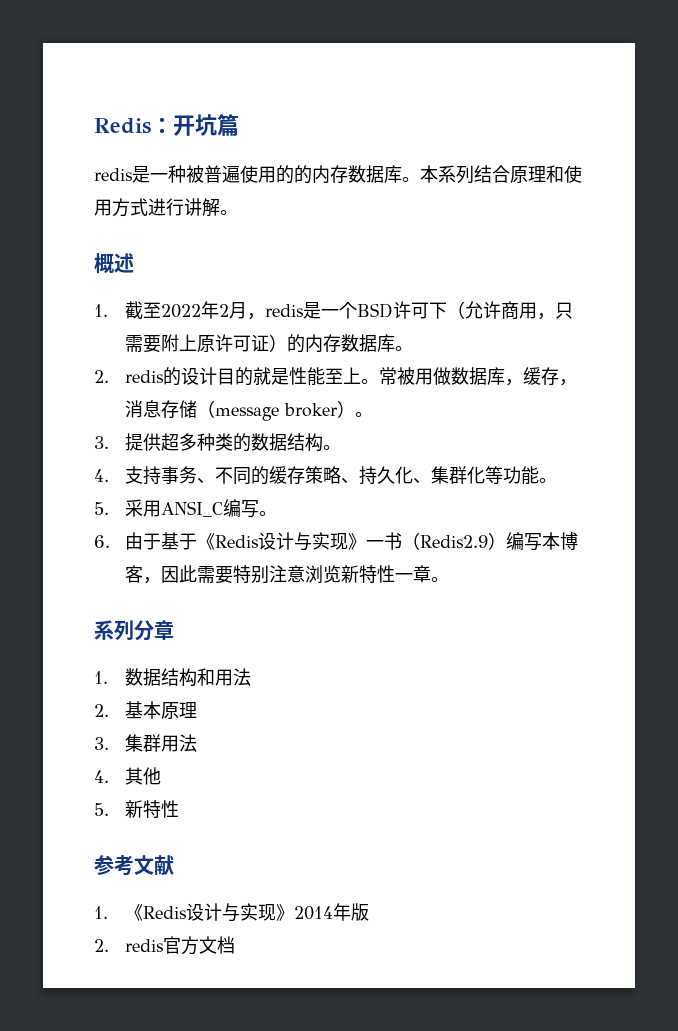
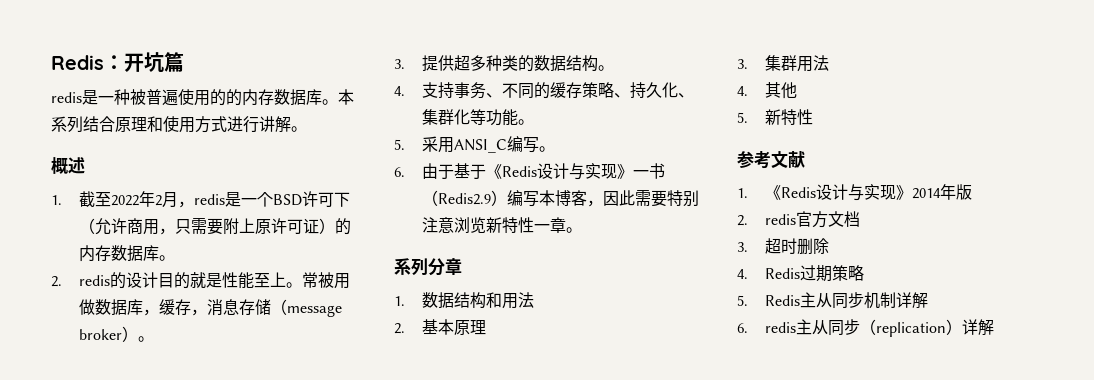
(236, 945) none -> [737,238,830,255] [737,265,865,282] [737,292,929,309] [737,319,995,337] // 3.超时删除 // 4. Redis过期策略 // 5. Redis主从同步机制详解 // 6. redis主从同步（replication）详解

